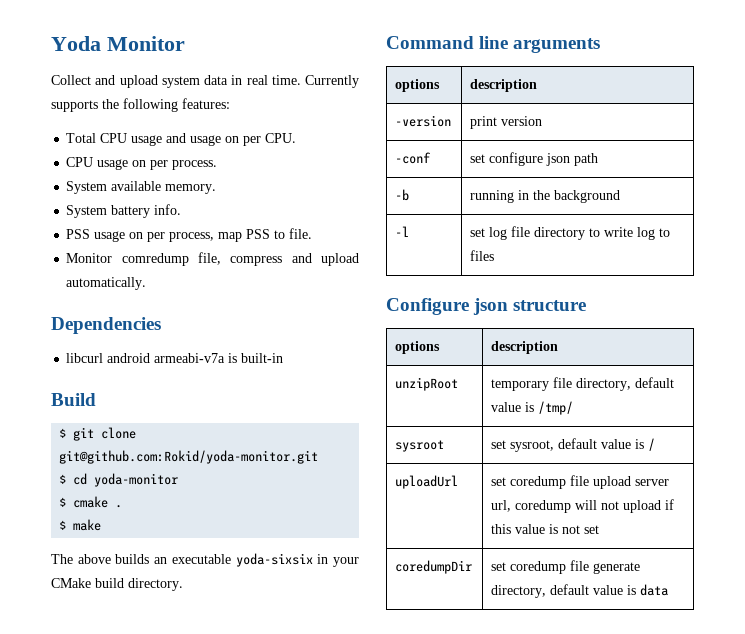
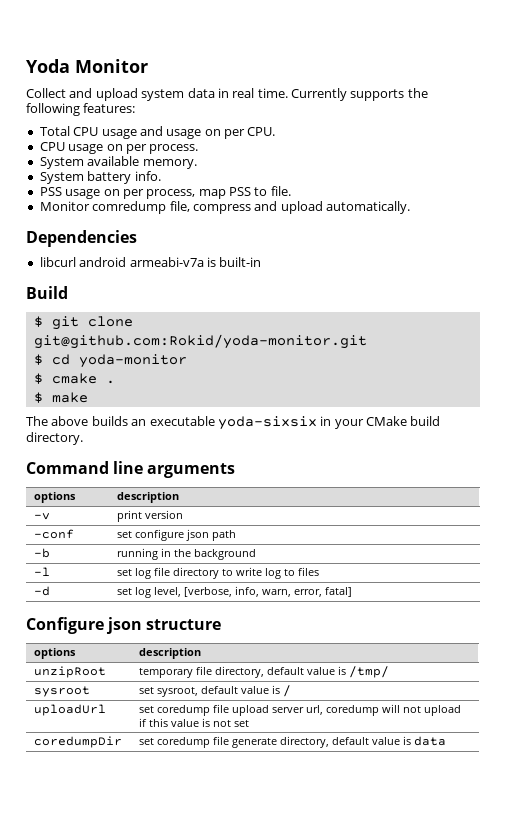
[395,115,452,127] -version -> [34,513,51,520] -v
(495, 255) none -> [34,586,51,596] [117,586,353,598] // -d | set log level, [verbose, info, warn, error, fatal]

